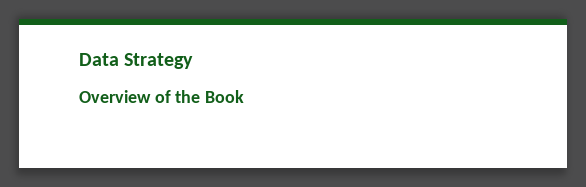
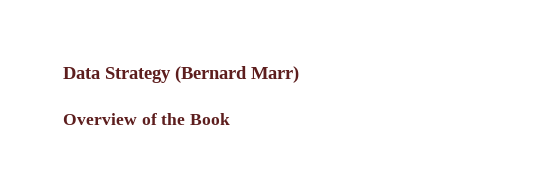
(194, 61) none -> [175,66,299,83] (Bernard Marr)

